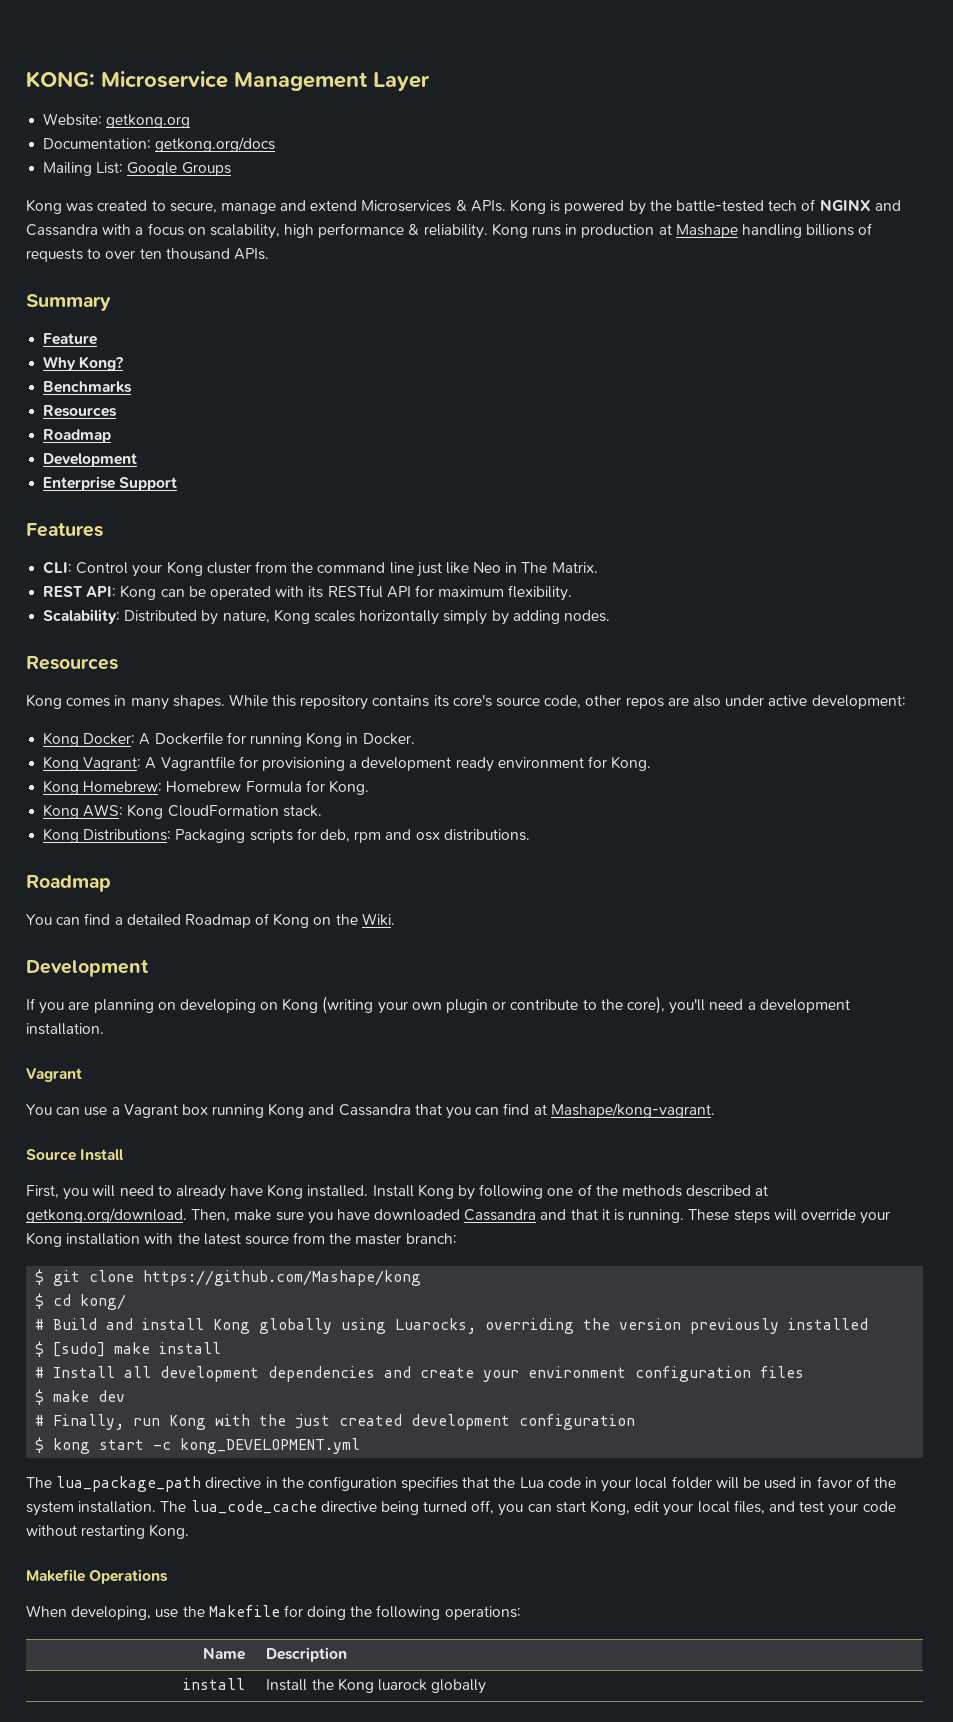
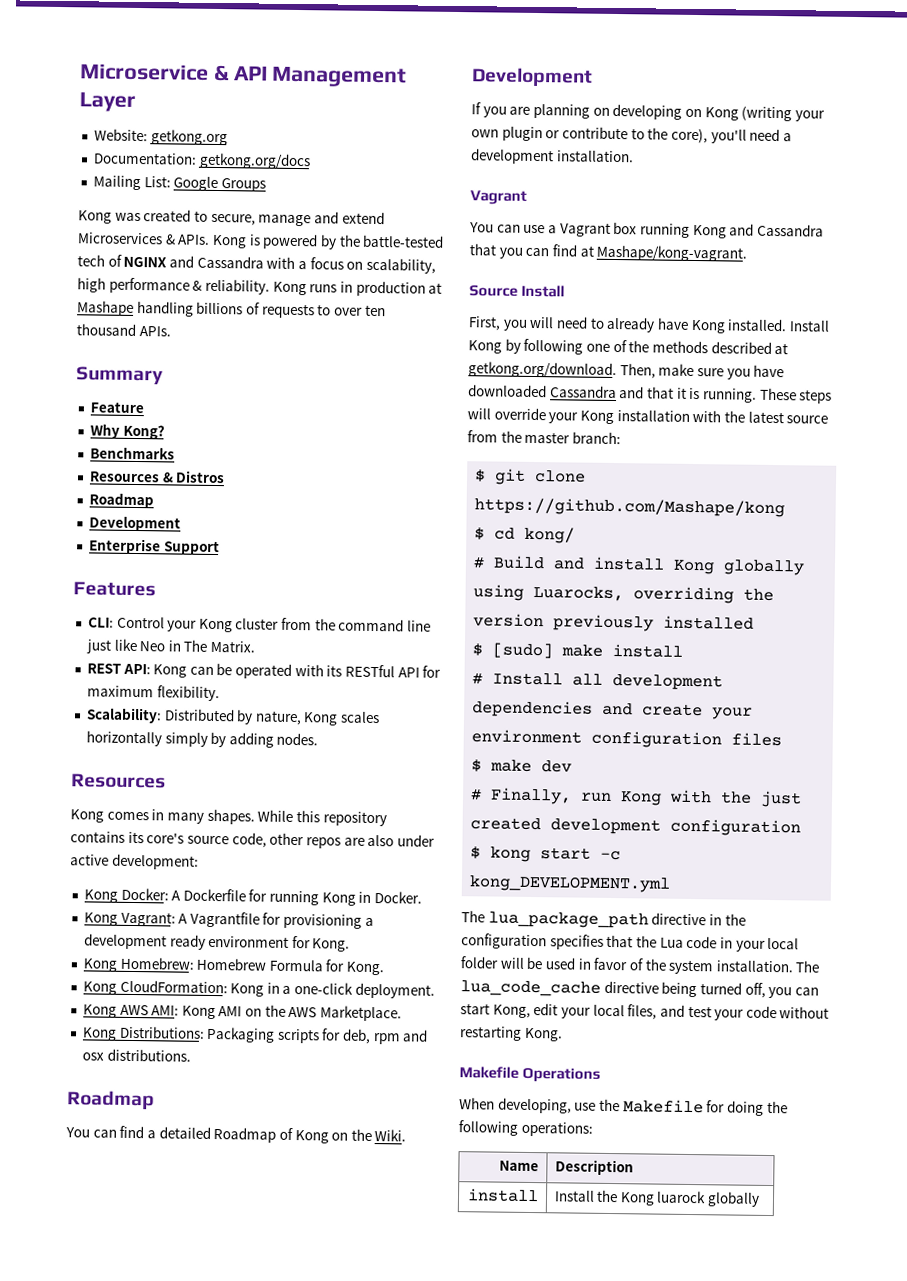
[26,71,228,88] KONG: Microservice -> [80,63,268,82] Microservice & API
(118, 411) none -> [161,470,226,484] & Distros
[83,804,322,819] AWS: Kong CloudFormation stack. -> [119,979,435,999] [82,1004,403,1022] CloudFormation: Kong in a one-click deployment. // Kong AWS AMI: Kong AMI on the AWS Marketplace.

